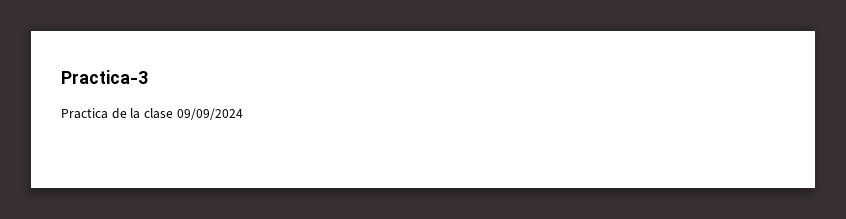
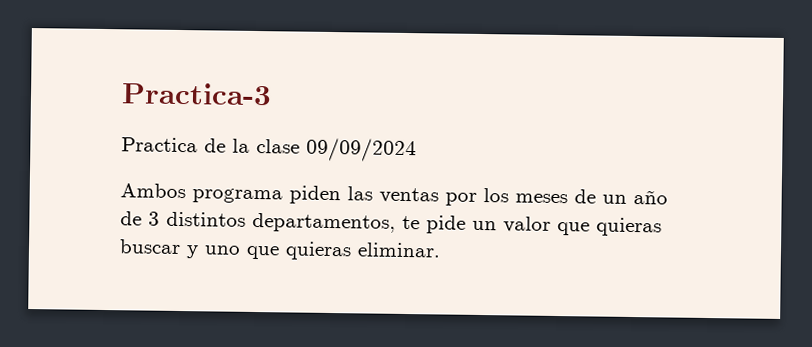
(243, 114) none -> [120,183,668,206] [120,211,662,237] [119,239,441,261] // Ambos programa piden las ventas por los meses de un año de 3 distintos departamentos, te pide un valor que quieras buscar y uno que quieras eliminar.

